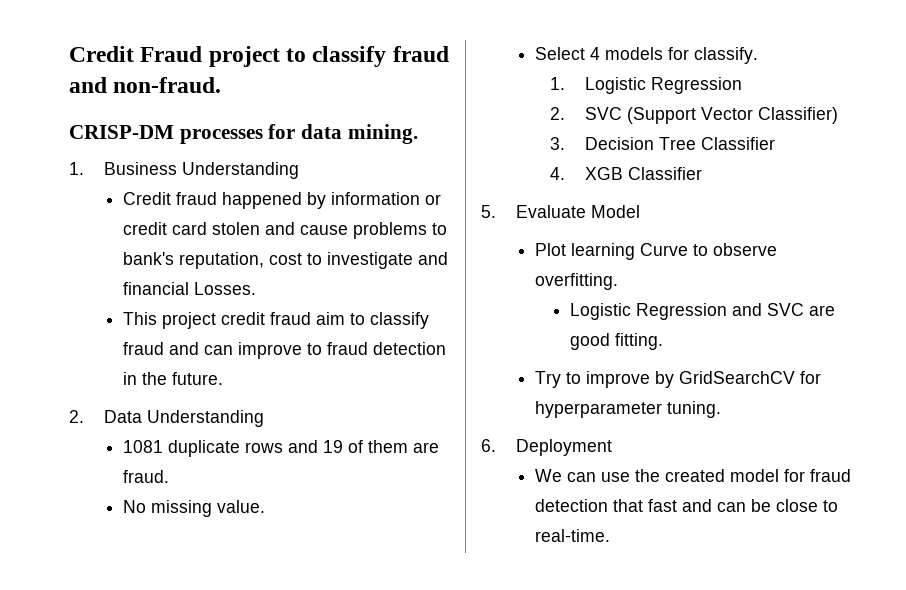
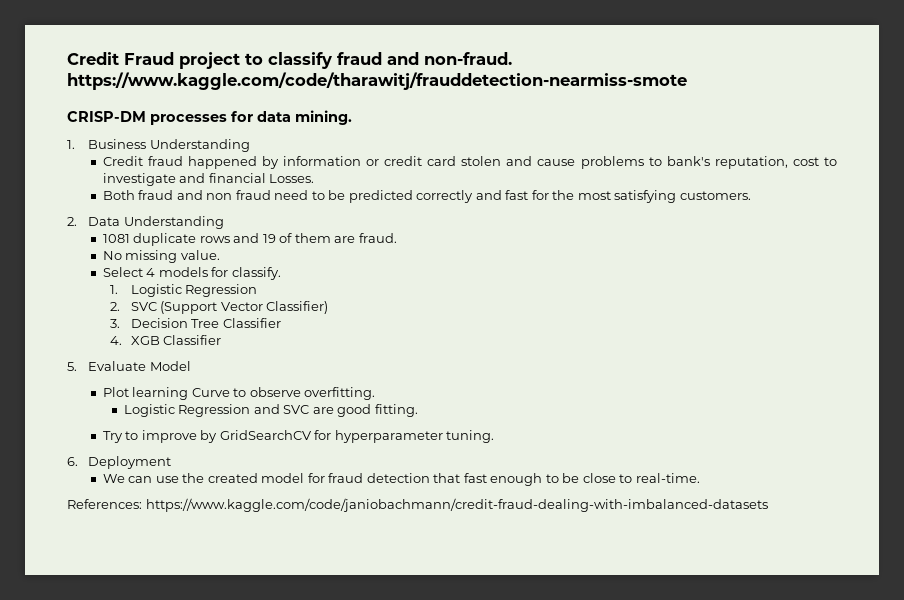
(222, 85) none -> [67,72,687,90] https://www.kaggle.com/code/tharawitj/frauddetection-nearmiss-smote
[122,312,429,329] [122,342,446,359] [122,372,223,385] This project credit fraud aim to classify fraud and can improve to fraud detection in the future. -> [102,190,751,203] Both fraud and non fraud need to be predicted correctly and fast for the most satisfying customers.
[681,499,746,512] and can -> [490,473,559,486] enough to
(610, 535) none -> [67,498,768,512] // References: https://www.kaggle.com/code/janiobachmann/credit-fraud-dealing-with-imbalanced-datasets

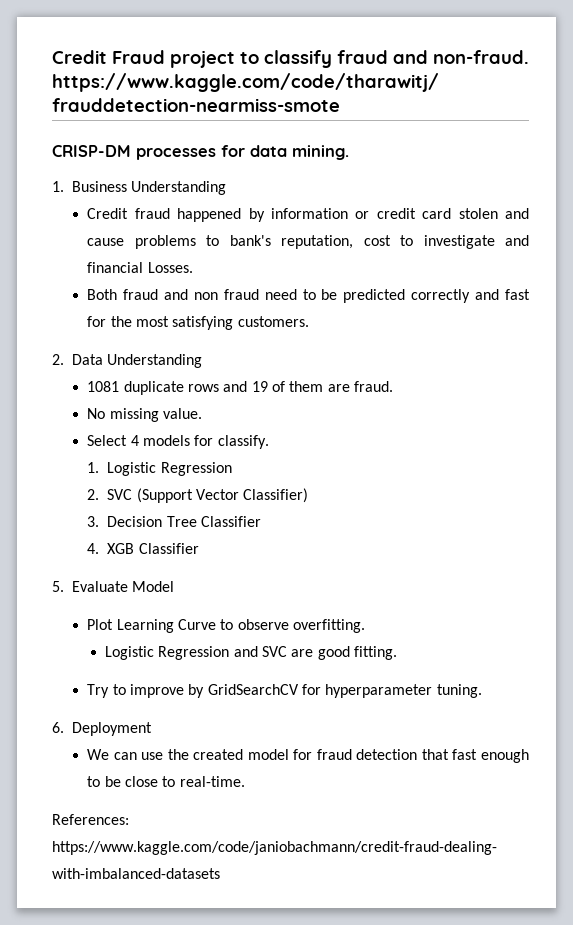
[132,387,189,400] learning -> [116,619,174,633] Learning

